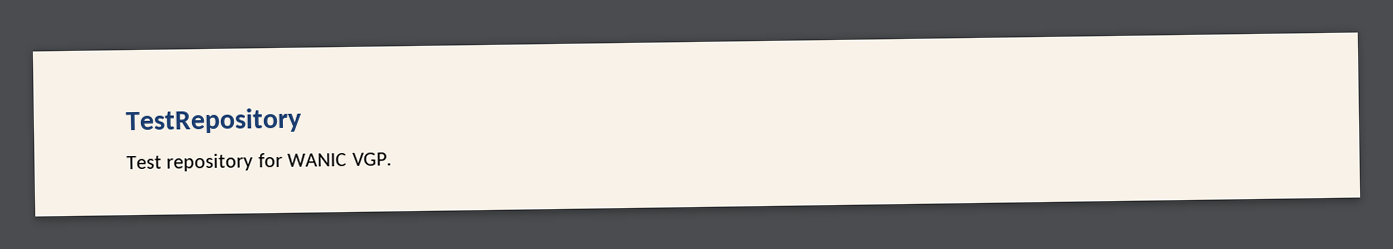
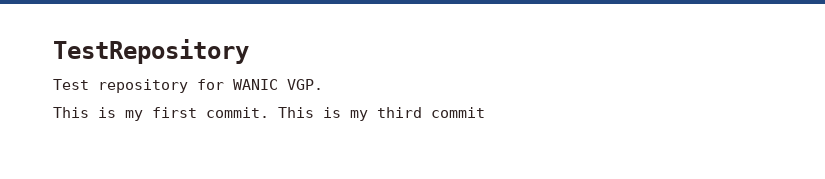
(392, 159) none -> [53,107,485,121] // This is my first commit. This is my third commit

